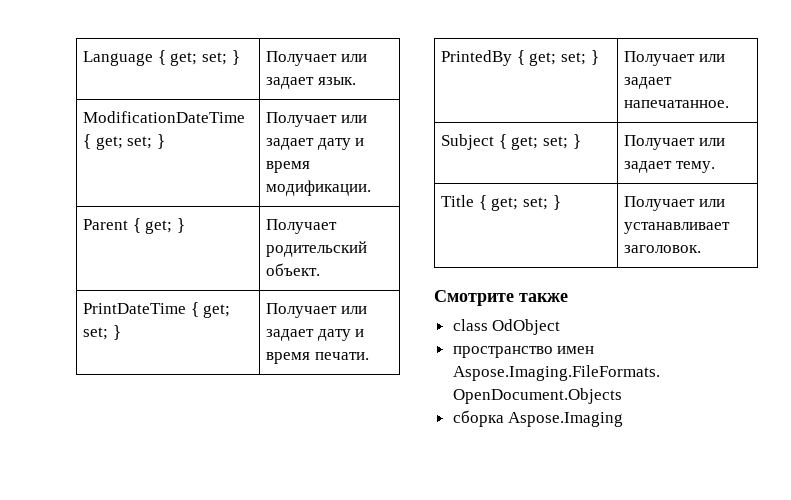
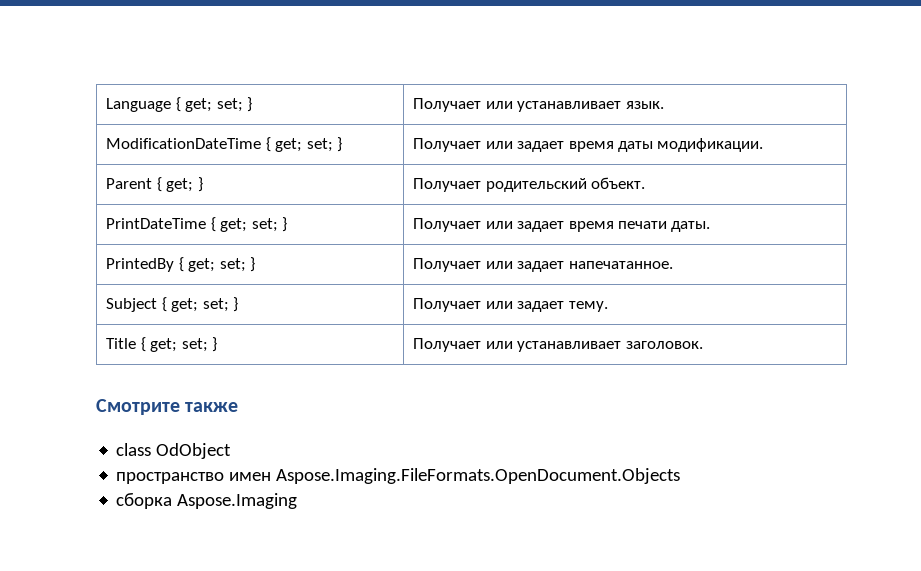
[266,77,315,89] задает -> [517,101,622,112] устанавливает
[317,138,365,150] [266,161,311,173] дату и время -> [568,141,653,152] время даты
[317,329,365,341] [266,352,369,364] дату и время печати. -> [568,221,711,232] время печати даты.

